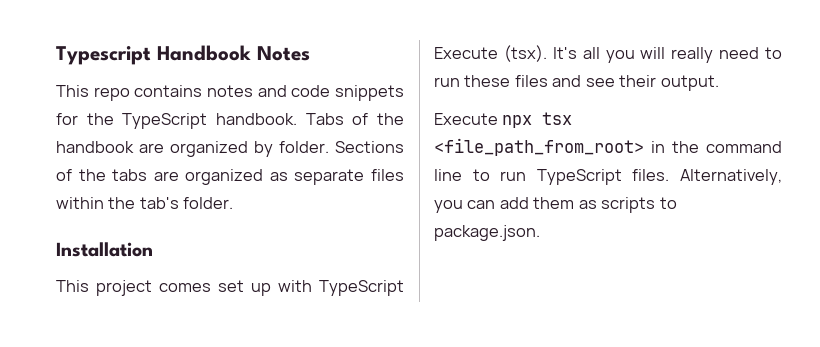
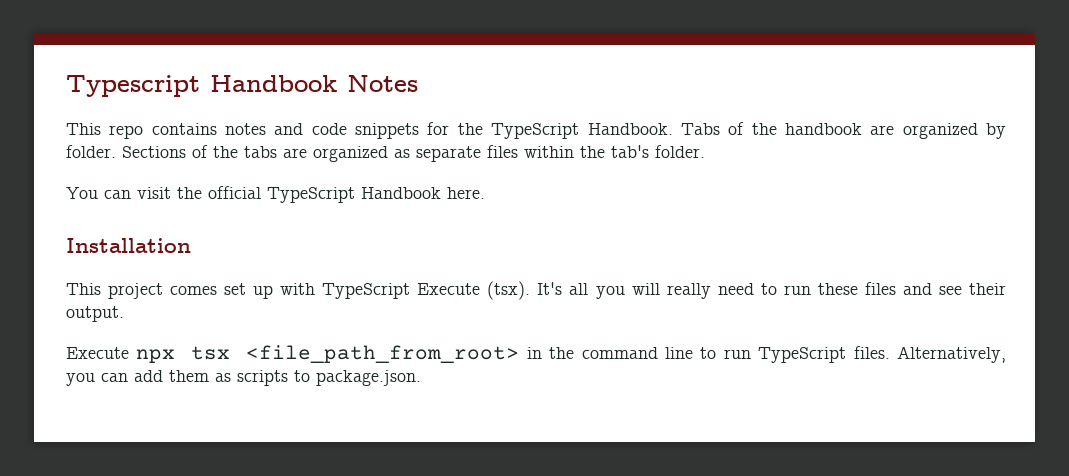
[215,113,297,125] handbook. -> [587,123,673,135] Handbook.
(234, 203) none -> [66,186,485,203] // You can visit the official TypeScript Handbook here.

